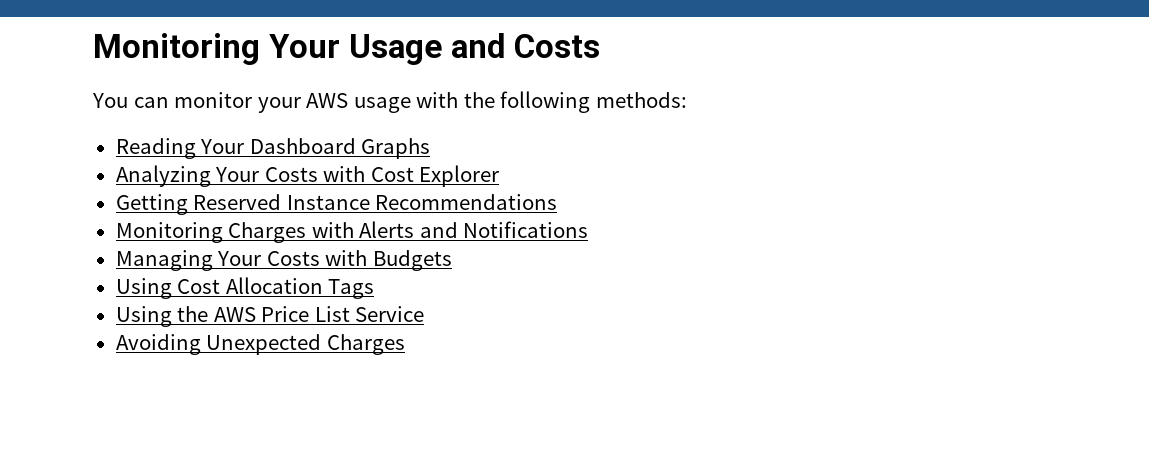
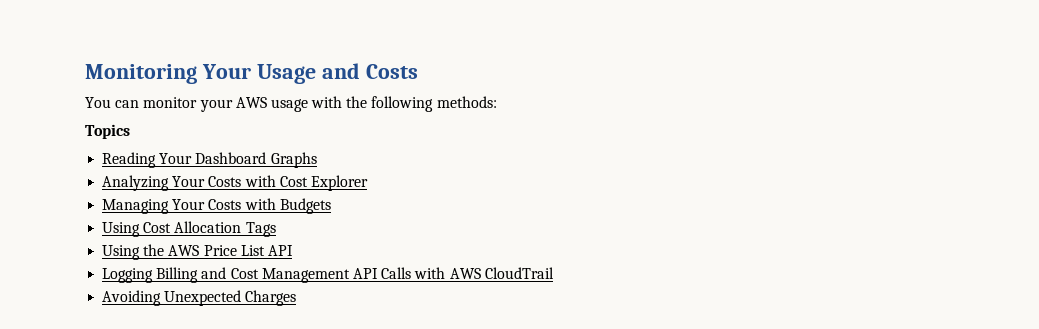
(687, 100) none -> [85,124,130,139] // Topics
[115,194,558,215] [115,221,589,243] // Getting Reserved Instance Recommendations // Monitoring Charges with Alerts and Notifications -> (368, 183) none
[355,306,425,322] Service -> [267,245,293,256] [102,267,554,283] API // Logging Billing and Cost Management API Calls with AWS CloudTrail

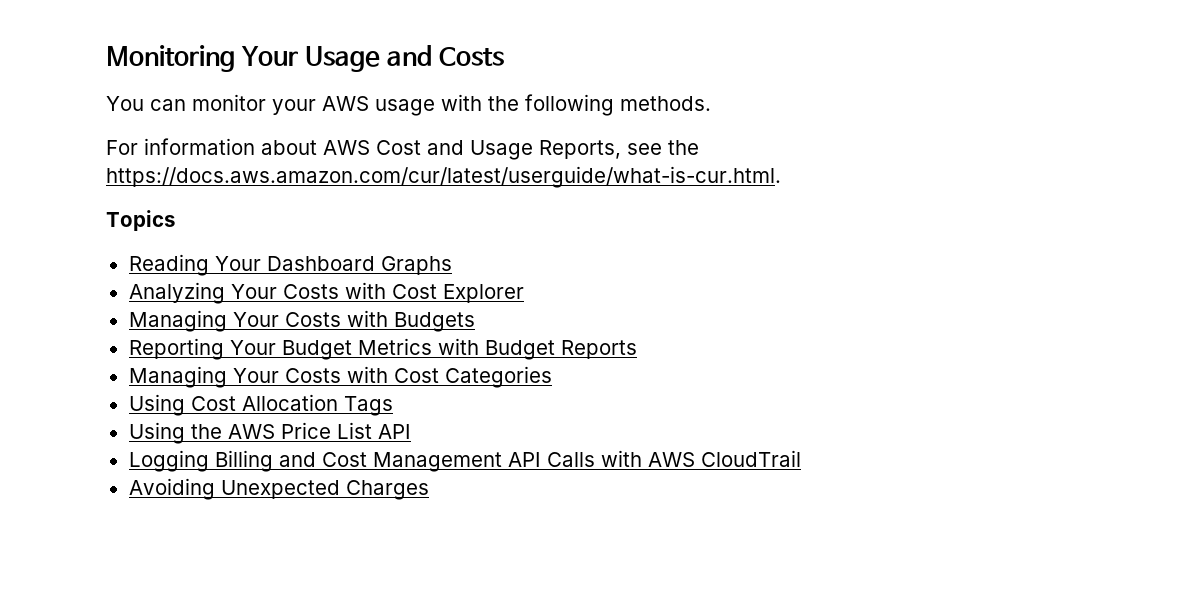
[436,96,497,108] methods: -> [620,96,711,111] [106,138,699,160] [106,166,781,188] methods. // For information about AWS Cost and Usage Reports, see the https://docs.aws.amazon.com/cur/latest/userguide/what-is-cur.html.
(331, 206) none -> [128,338,637,360] [128,366,552,388] // Reporting Your Budget Metrics with Budget Reports // Managing Your Costs with Cost Categories

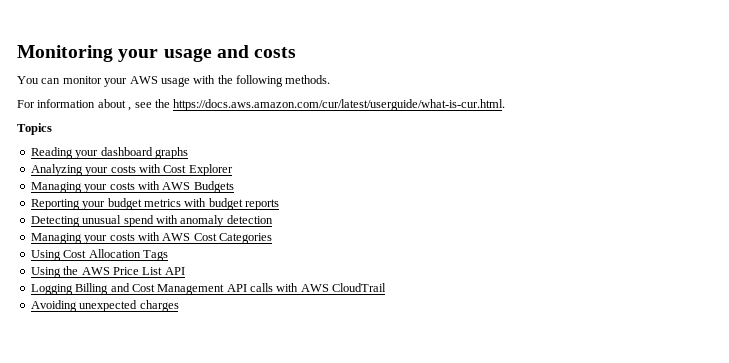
[241,45,505,72] Your Usage and Costs -> [118,45,297,62] your usage and costs
[323,140,621,160] AWS Cost and Usage Reports, -> [128,107,132,111] ,
[214,256,452,275] Your Dashboard Graphs -> [75,147,188,159] your dashboard graphs
[230,284,339,299] Your Costs -> [85,165,136,176] your costs
[232,310,475,332] [128,338,637,360] [128,366,388,388] Your Costs with Budgets // Reporting Your Budget Metrics with Budget Reports // Managing Your Costs with -> [84,181,234,193] [30,198,279,210] [30,215,273,227] [30,232,191,244] your costs with AWS Budgets // Reporting your budget metrics with budget reports // Detecting unusual spend with anomaly detection // Managing your costs with AWS
[546,452,595,467] Calls -> [250,283,273,292] calls
[220,480,429,500] Unexpected Charges -> [79,300,179,312] unexpected charges

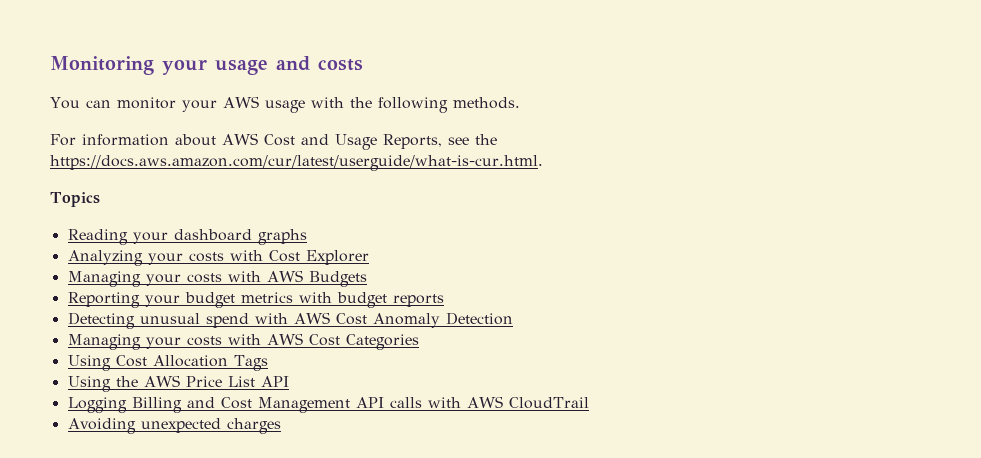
[128,107,132,111] , -> [222,133,442,150] AWS Cost and Usage Reports,
[180,215,273,227] anomaly detection -> [293,312,513,328] AWS Cost Anomaly Detection

